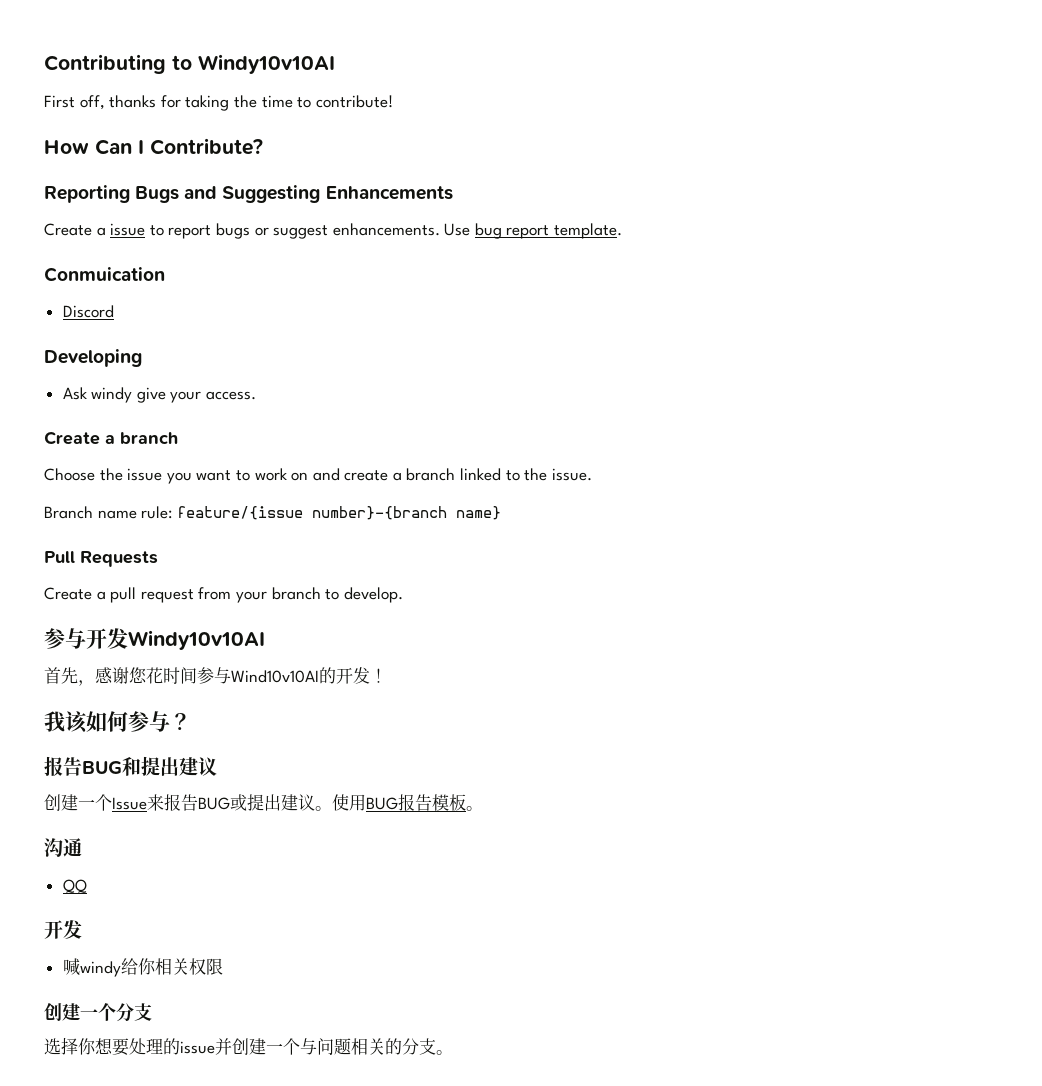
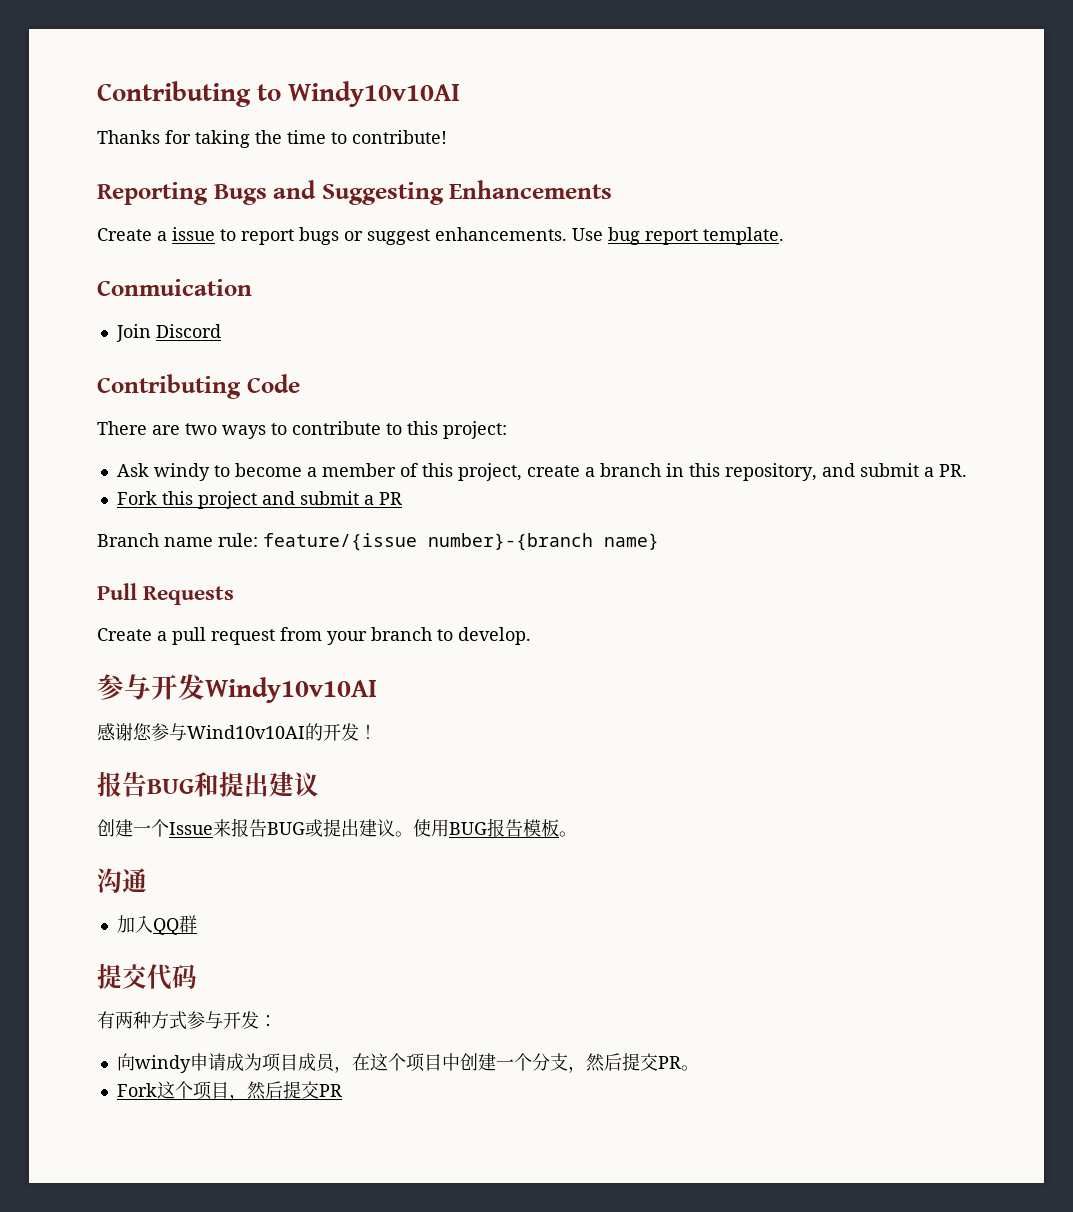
[44,95,157,110] First off, thanks -> [97,130,160,144] Thanks
[44,138,263,155] // How Can I Contribute? -> (447, 137) none
(165, 274) none -> [115,324,151,342] Join
[44,349,142,367] [62,387,257,403] [44,431,178,445] [44,468,592,484] Developing // Ask windy give your access. // Create a branch // Choose the issue you want to work on and create a branch linked to the issue. -> [97,374,300,399] [97,421,507,439] [116,463,967,481] [116,491,402,509] Contributing Code // There are two ways to contribute to this project: // Ask windy to become a member of this project, create a branch in this repository, and submit a PR. // Fork this project and submit a PR
[44,667,197,686] 首先，感谢您花时间 -> [97,723,152,741] 感谢您
[44,711,191,733] // 我该如何参与？ -> (377, 731) none
(82, 847) none -> [116,915,153,933] 加入
[44,920,82,939] [62,958,223,977] [44,1002,152,1022] [44,1037,453,1056] // 开发 // 喊windy给你相关权限 // 创建一个分支 // 选择你想要处理的issue并创建一个与问题相关的分支。 -> [178,915,197,933] [97,964,197,990] [97,1011,277,1030] [116,1053,699,1073] [116,1081,342,1101] 群 // 提交代码 // 有两种方式参与开发： // 向windy申请成为项目成员，在这个项目中创建一个分支，然后提交PR。 // Fork这个项目，然后提交PR

